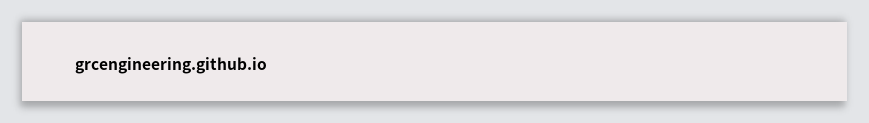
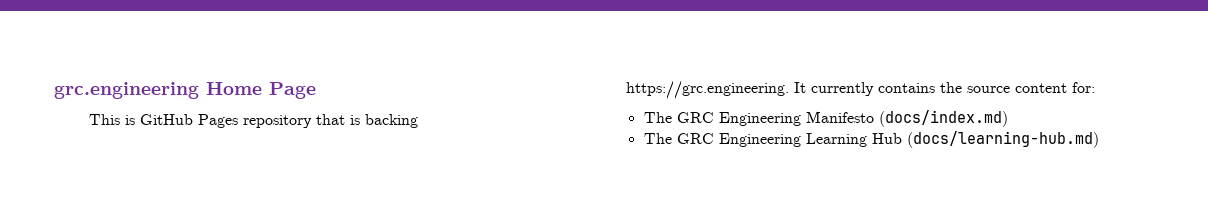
[75,57,267,74] grcengineering.github.io -> [54,82,316,99] [89,114,419,128] [626,81,1095,99] [643,110,1008,127] [643,131,1099,148] grc.engineering Home Page // This is GitHub Pages repository that is backing https://grc.engineering. It currently contains the source content for: // The GRC Engineering Manifesto (docs/index.md) // The GRC Engineering Learning Hub (docs/learning-hub.md)

